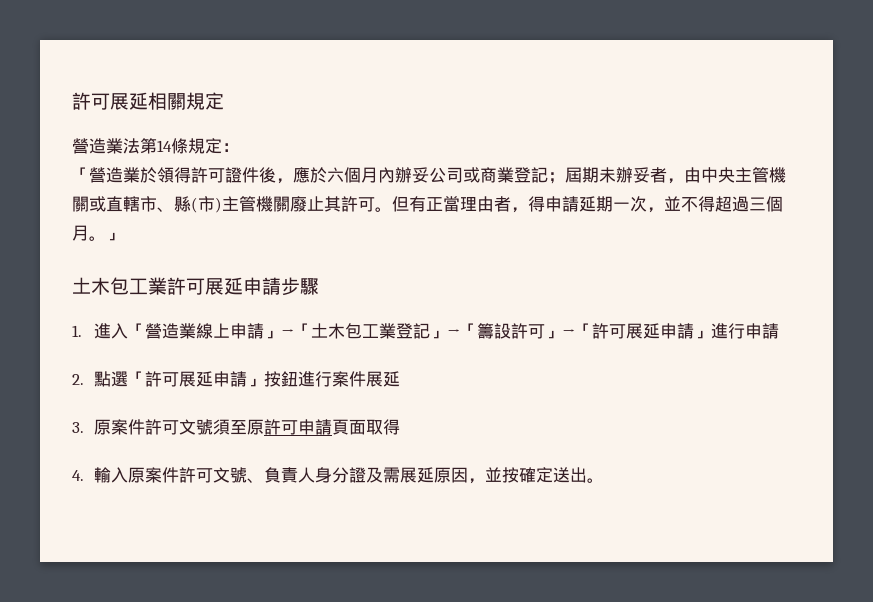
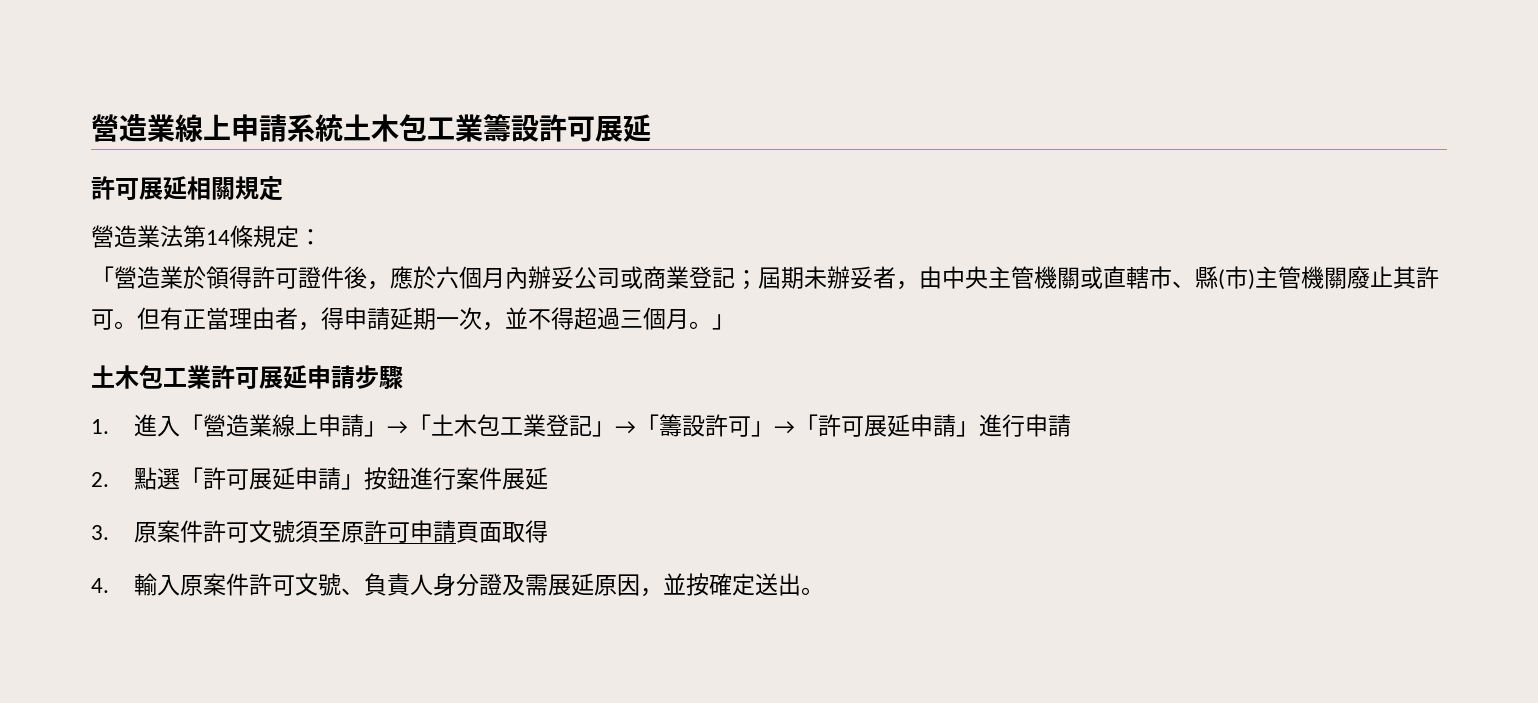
(72, 101) none -> [91,114,651,142] 營造業線上申請系統土木包工業籌設許可展延 //

